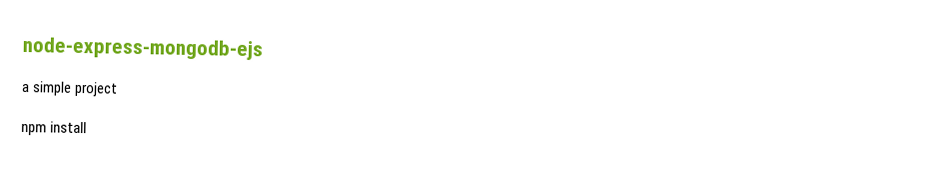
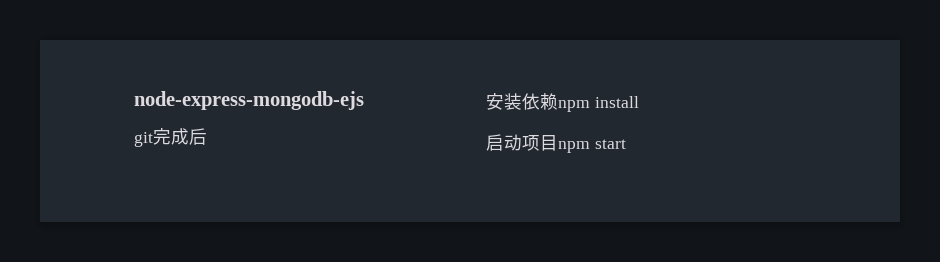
[21,81,119,97] [21,121,88,136] a simple project // npm install -> [134,128,207,147] [486,93,639,112] [486,134,626,153] git完成后 // 安装依赖npm install // 启动项目npm start

